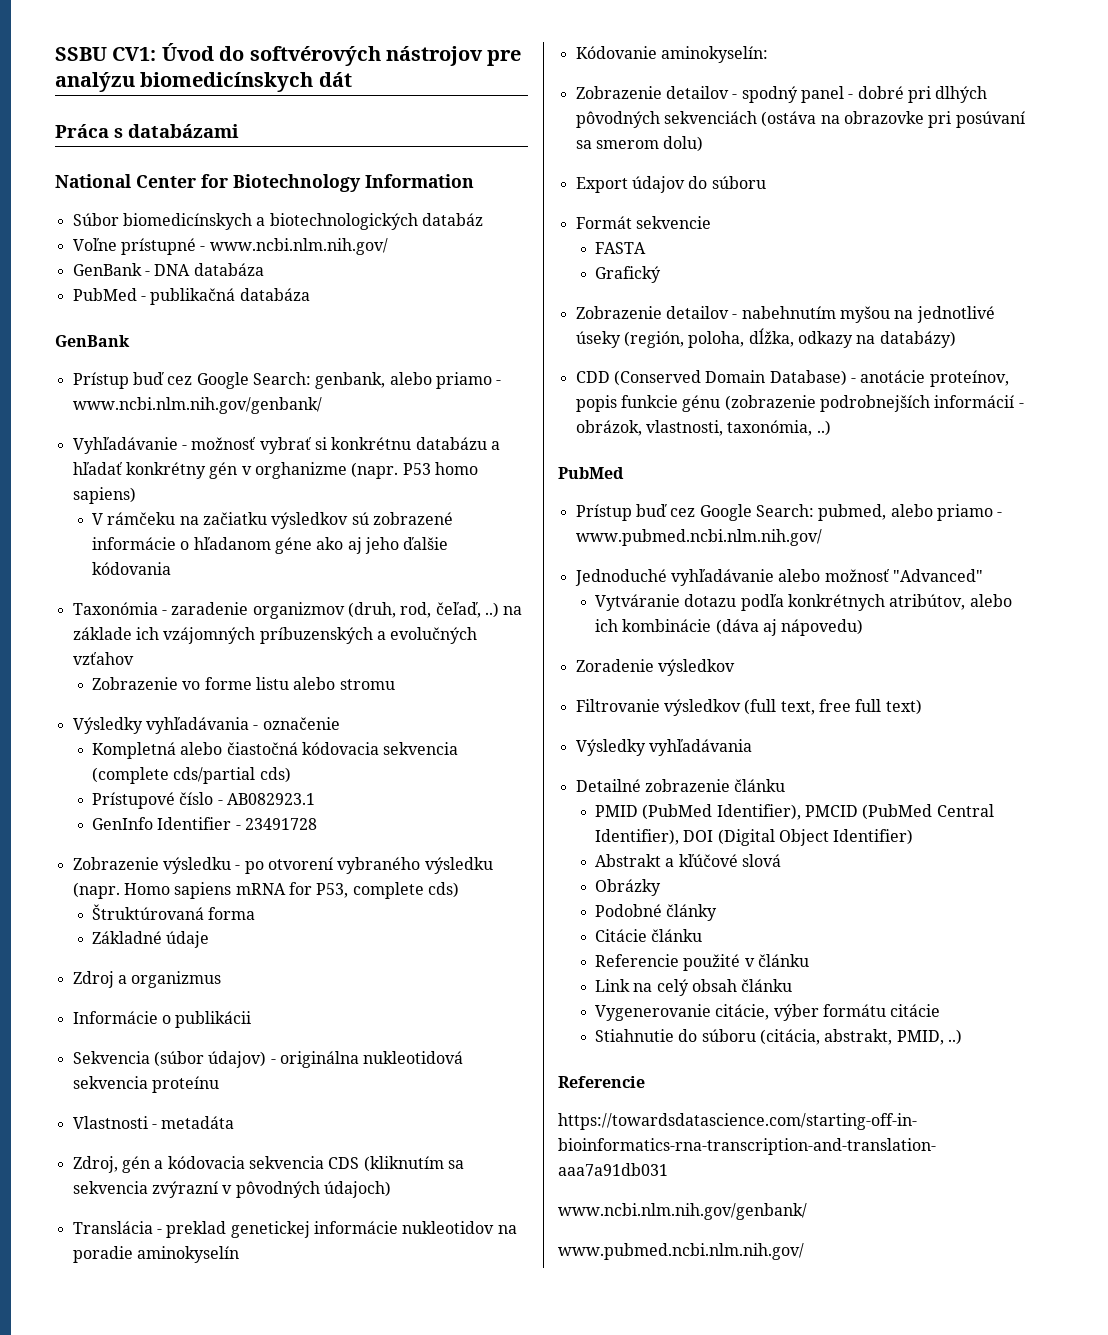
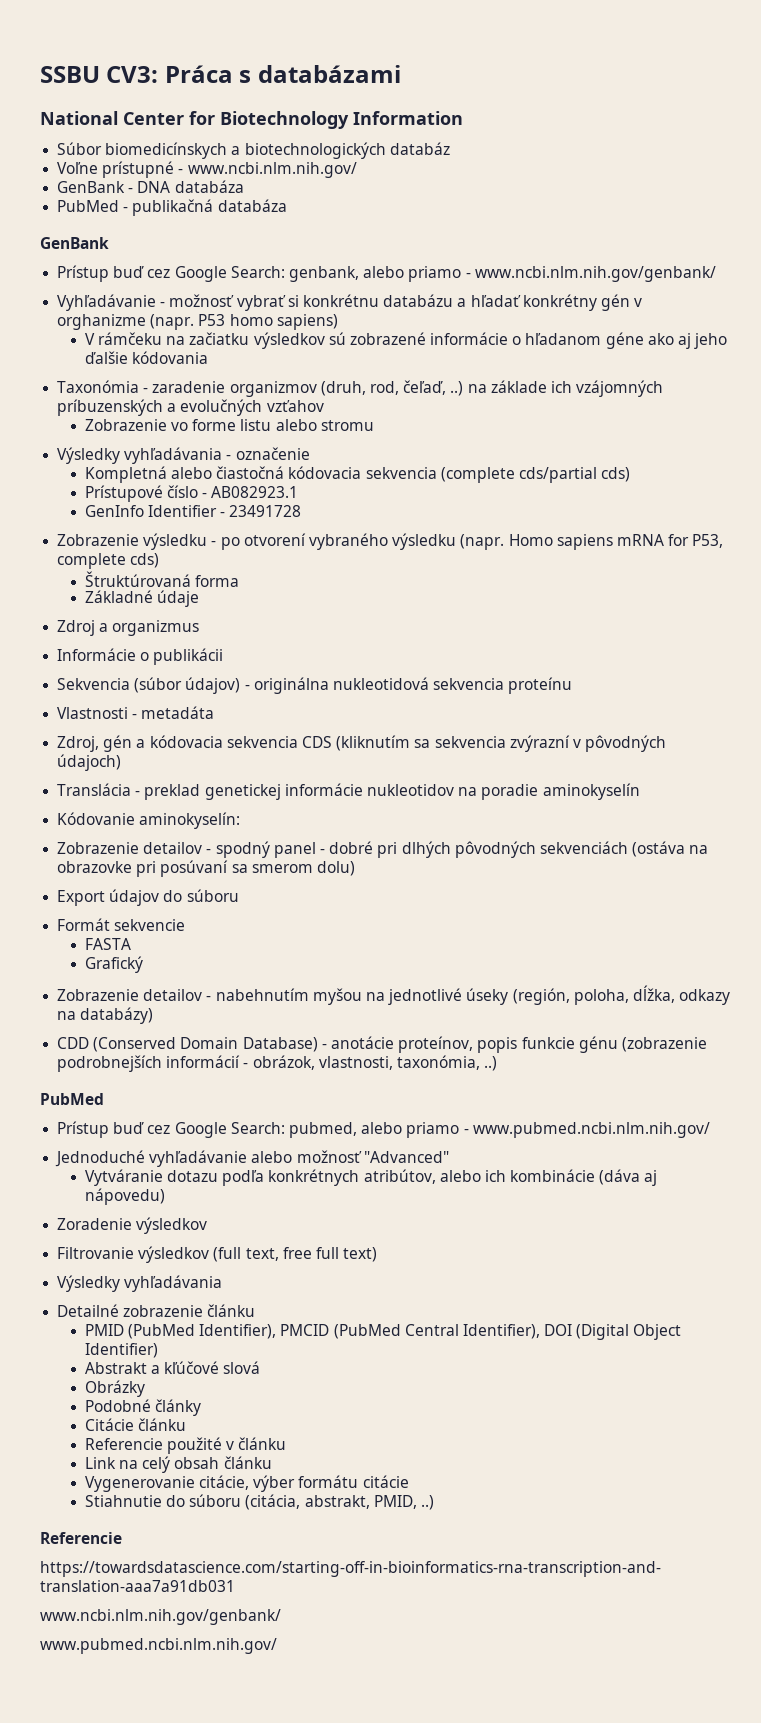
[112,43,522,66] [55,72,352,92] CV1: Úvod do softvérových nástrojov pre analýzu biomedicínskych dát // -> [106,66,159,83] CV3:

